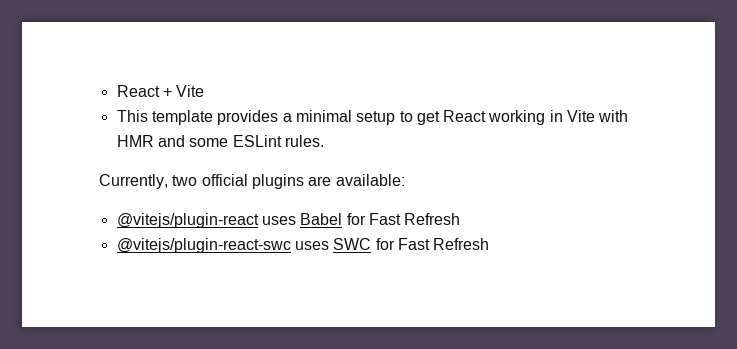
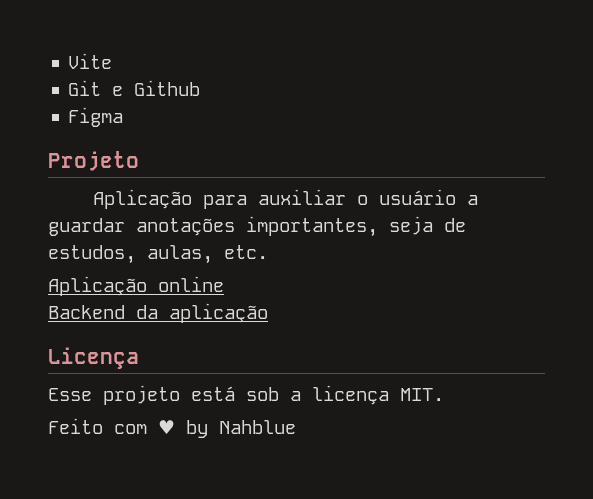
[116,85,172,97] React + -> (68, 61) none
[116,110,629,125] [116,135,324,147] [99,174,405,189] [116,213,461,228] [116,238,490,253] This template provides a minimal setup to get React working in Vite with HMR and some ESLint rules. // Currently, two official plugins are available: // @vitejs/plugin-react uses Babel for Fast Refresh // @vitejs/plugin-react-swc uses SWC for Fast Refresh -> [68,80,201,96] [68,107,124,127] [48,151,139,171] [93,189,479,209] [48,216,466,237] [48,245,268,264] [48,276,224,296] [48,303,268,323] [48,347,139,369] [48,385,444,405] [48,418,296,438] Git e Github // Figma // Projeto // Aplicação para auxiliar o usuário a guardar anotações importantes, seja de estudos, aulas, etc. // Aplicação online // Backend da aplicação // Licença // Esse projeto está sob a licença MIT. // Feito com ♥ by Nahblue

